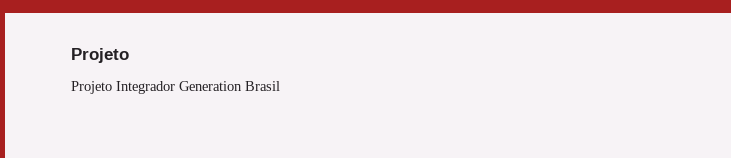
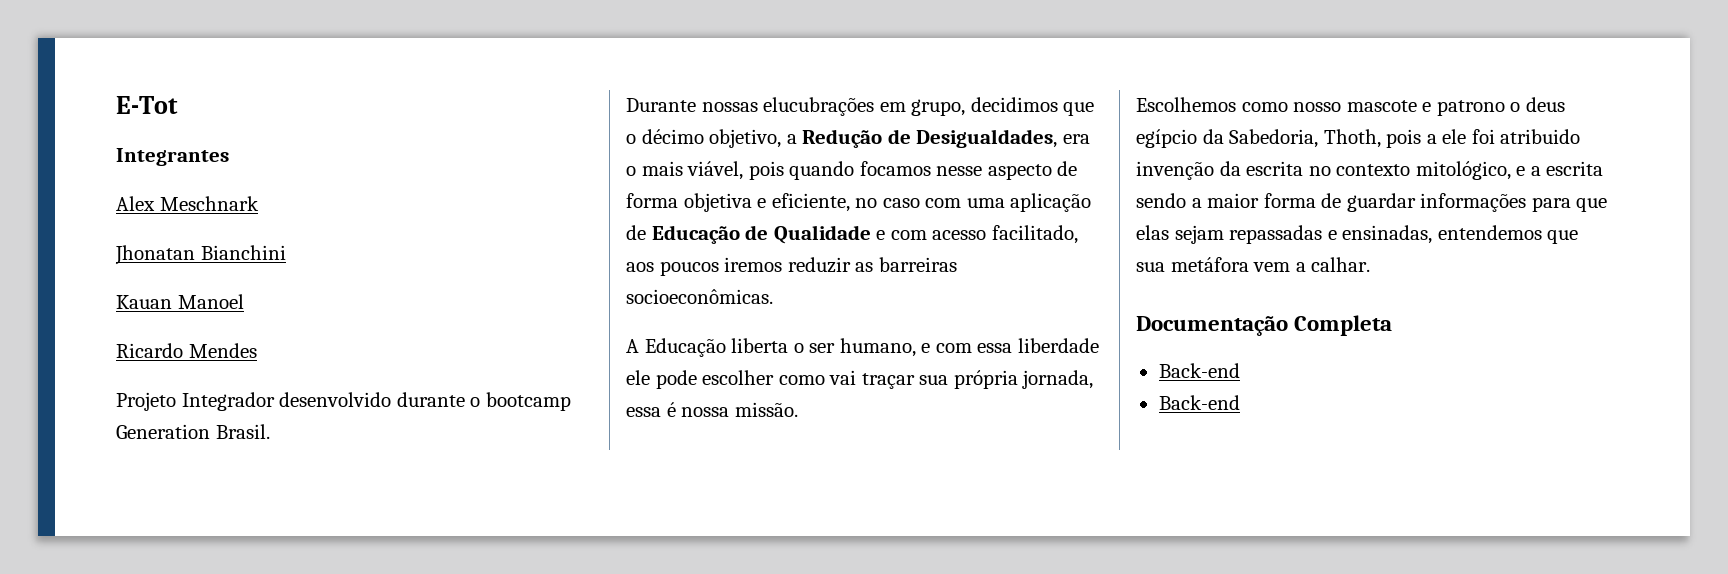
[71,48,129,63] [71,81,280,94] Projeto // Projeto Integrador Generation Brasil -> [116,96,178,114] [116,148,229,166] [116,196,259,211] [115,245,286,265] [116,294,244,309] [116,343,257,358] [116,392,571,411] [116,424,270,439] [626,97,1095,116] [626,129,1090,148] [626,161,1078,180] [626,193,1092,212] [626,225,1078,244] [626,257,957,276] [626,289,773,304] [626,338,1099,357] [626,370,1094,389] [626,402,798,417] [1136,97,1565,116] [1136,129,1581,148] [1136,161,1604,180] [1136,193,1608,212] [1136,225,1579,244] [1136,257,1371,272] [1136,315,1393,336] [1158,363,1240,378] [1158,395,1240,410] E-Tot // Integrantes // Alex Meschnark // Jhonatan Bianchini // Kauan Manoel // Ricardo Mendes // Projeto Integrador desenvolvido durante o bootcamp Generation Brasil. // Durante nossas elucubrações em grupo, decidimos que o décimo objetivo, a Redução de Desigualdades, era o mais viável, pois quando focamos nesse aspecto de forma objetiva e eficiente, no caso com uma aplicação de Educação de Qualidade e com acesso facilitado, aos poucos iremos reduzir as barreiras socioeconômicas. // A Educação liberta o ser humano, e com essa liberdade ele pode escolher como vai traçar sua própria jornada, essa é nossa missão. // Escolhemos como nosso mascote e patrono o deus egípcio da Sabedoria, Thoth, pois a ele foi atribuido invenção da escrita no contexto mitológico, e a escrita sendo a maior forma de guardar informações para que elas sejam repassadas e ensinadas, entendemos que sua metáfora vem a calhar. // Documentação Completa // Back-end // Back-end

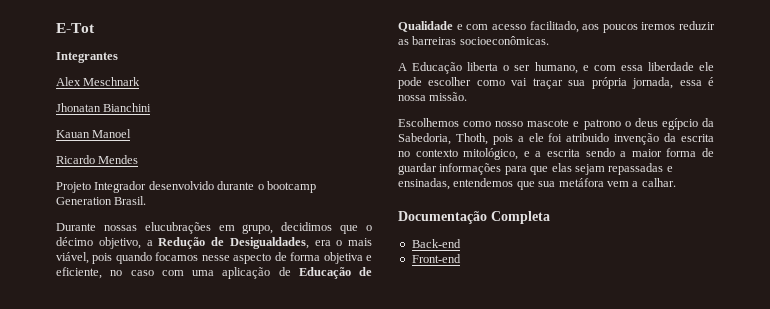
[1158,395,1240,410] Back-end -> [411,254,461,263] Front-end

